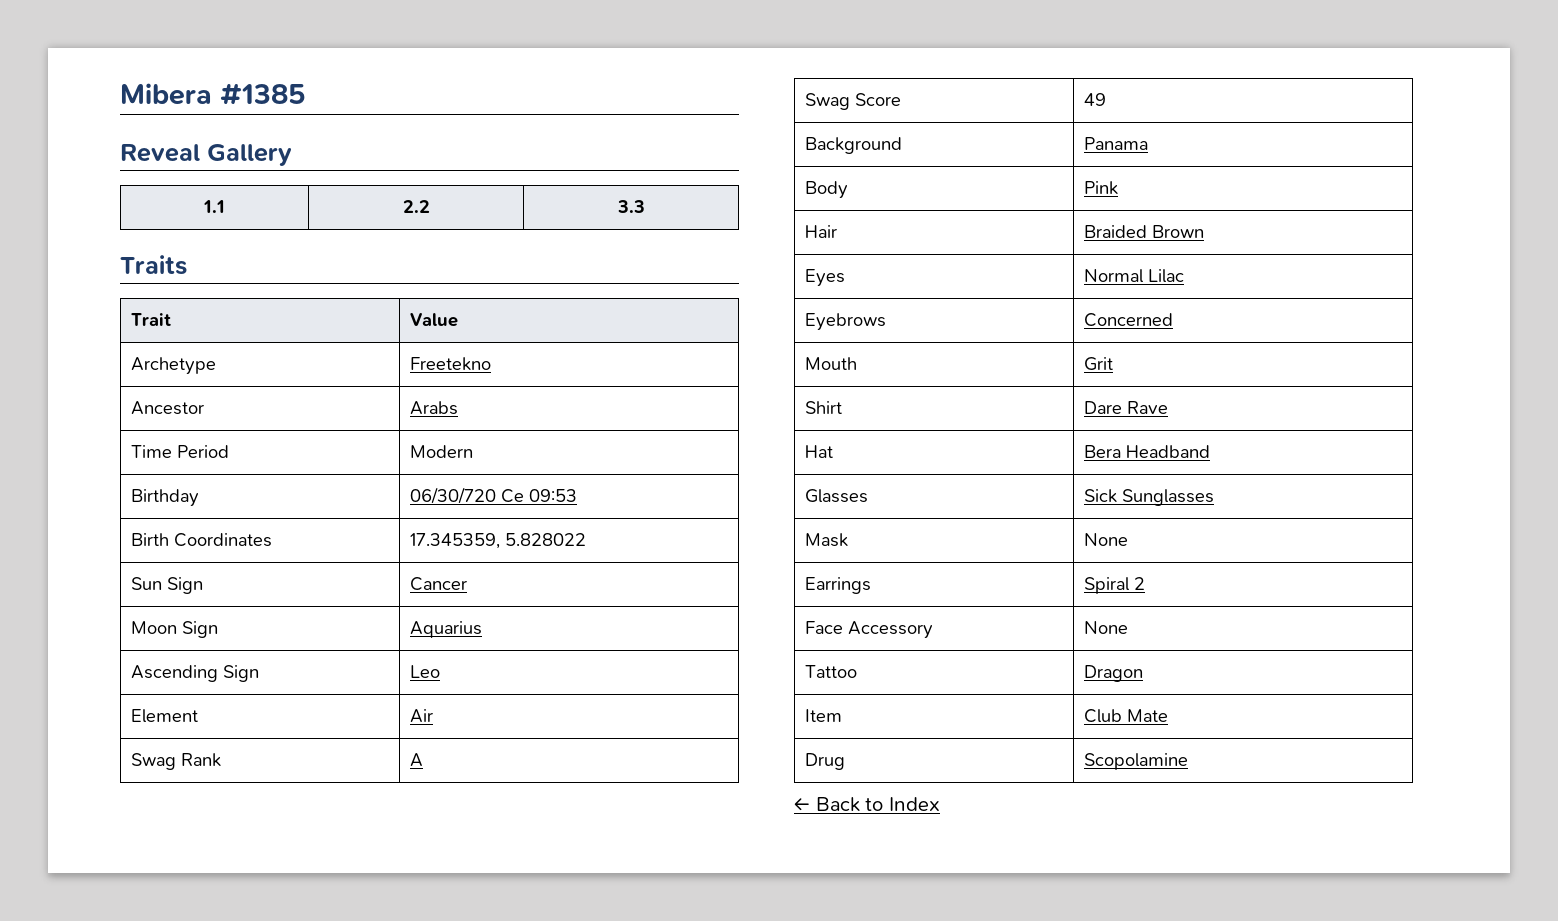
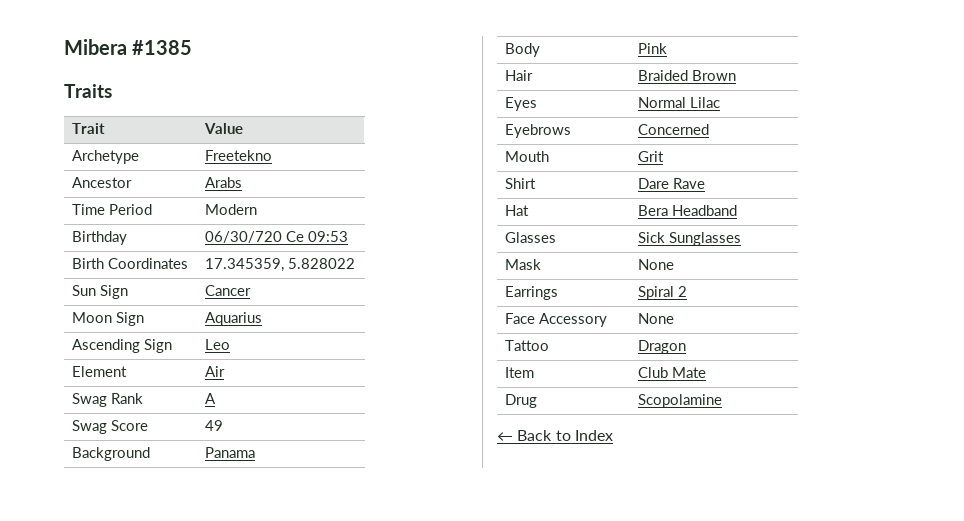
[120,144,292,166] [203,200,225,213] [402,200,430,213] [616,200,645,213] // Reveal Gallery // 1.1 | 2.2 | 3.3 -> (193, 47) none

